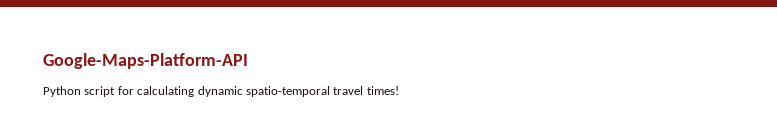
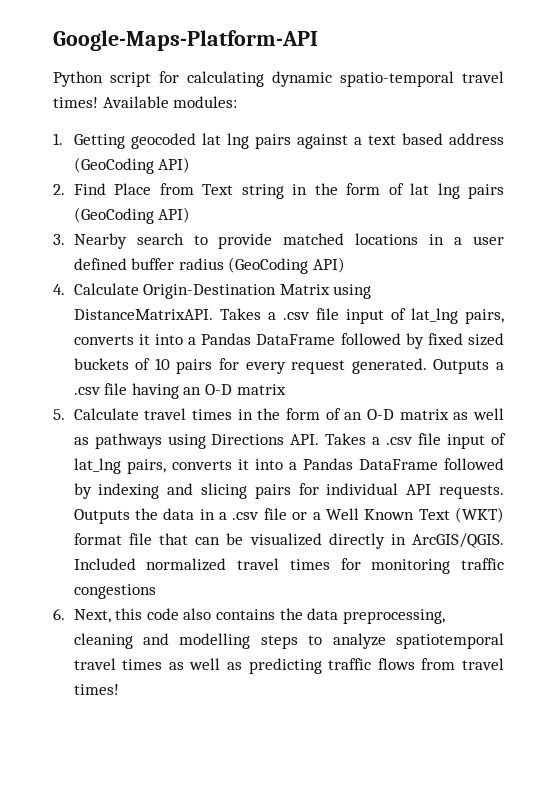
(399, 90) none -> [102,96,238,108] [53,133,504,149] [73,157,191,174] [53,183,504,199] [73,207,191,224] [53,233,504,249] [73,257,346,274] [53,283,372,299] [73,308,504,324] [73,333,504,349] [73,358,504,374] [73,383,286,399] [53,408,505,420] [73,433,506,449] [73,458,504,474] [73,483,504,499] [73,507,504,524] [73,533,504,549] [73,558,504,574] [73,584,156,599] [53,608,445,624] [73,633,504,649] [73,658,504,674] [73,684,119,695] Available modules: // 1. Getting geocoded lat lng pairs against a text based address (GeoCoding API) // 2. Find Place from Text string in the form of lat lng pairs (GeoCoding API) // 3. Nearby search to provide matched locations in a user defined buffer radius (GeoCoding API) // 4. Calculate Origin-Destination Matrix using DistanceMatrixAPI. Takes a .csv file input of lat_lng pairs, converts it into a Pandas DataFrame followed by fixed sized buckets of 10 pairs for every request generated. Outputs a .csv file having an O-D matrix // 5. Calculate travel times in the form of an O-D matrix as well as pathways using Directions API. Takes a .csv file input of lat_lng pairs, converts it into a Pandas DataFrame followed by indexing and slicing pairs for individual API requests. Outputs the data in a .csv file or a Well Known Text (WKT) format file that can be visualized directly in ArcGIS/QGIS. Included normalized travel times for monitoring traffic congestions // 6. Next, this code also contains the data preprocessing, cleaning and modelling steps to analyze spatiotemporal travel times as well as predicting traffic flows from travel times!

